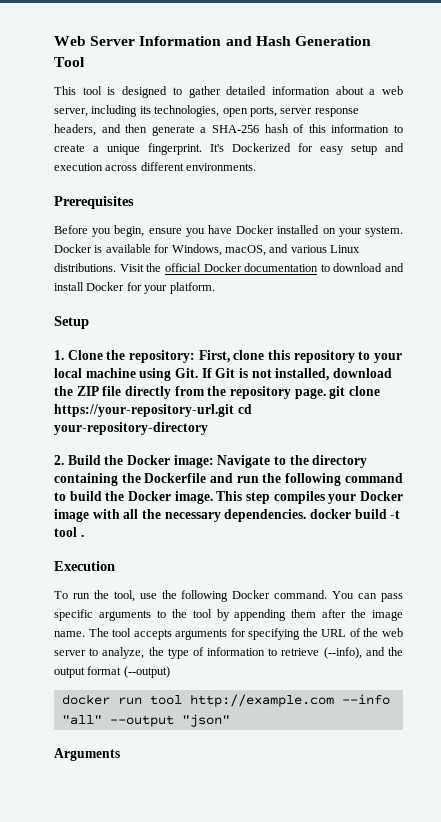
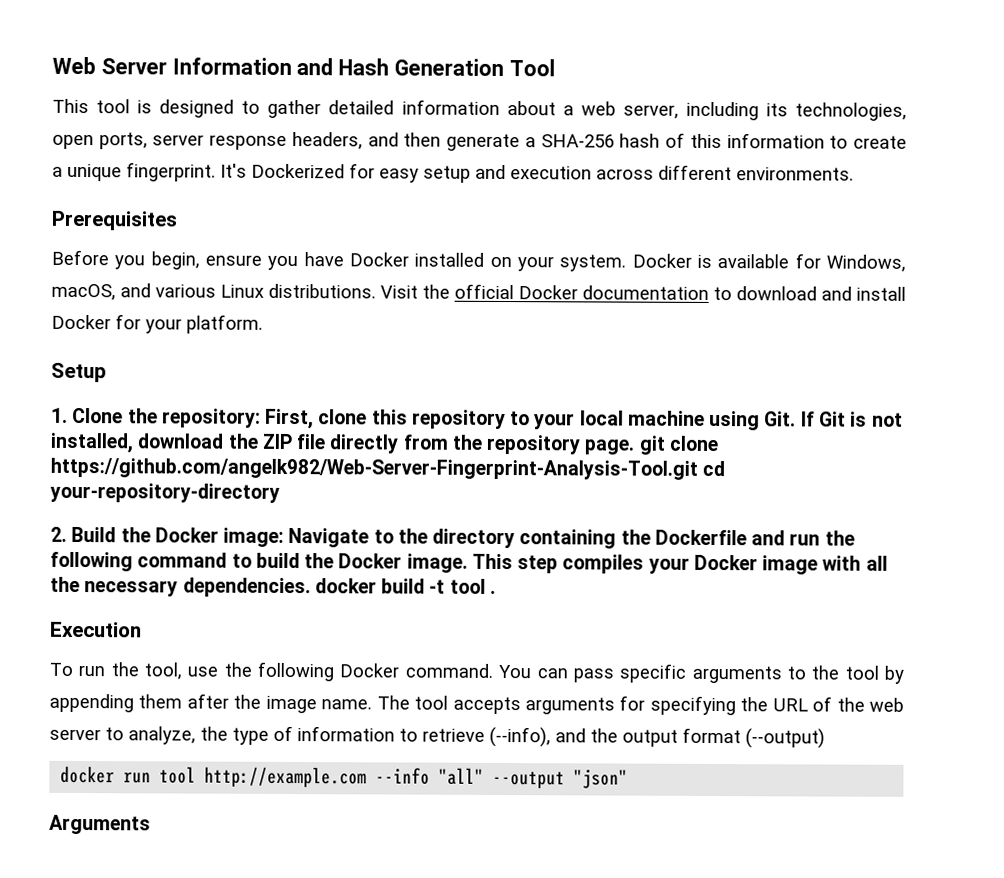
[54,404,234,417] https://your-repository-url.git -> [50,457,698,480] https://github.com/angelk982/Web-Server-Fingerprint-Analysis-Tool.git

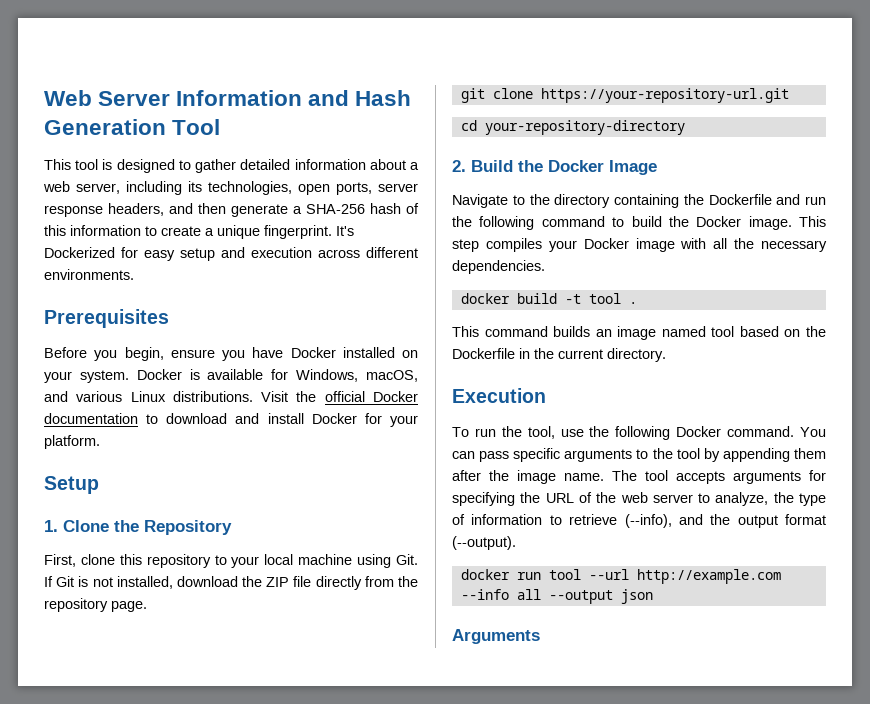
[161,408,261,428] repository: -> [144,520,232,535] Repository //
(635, 447) none -> (147, 606) //
[50,457,698,480] https://github.com/angelk982/Web-Server-Fingerprint-Analysis-Tool.git -> [540,88,789,103] https://your-repository-url.git //
[223,527,285,547] image: -> [609,160,657,175] Image //
(311, 587) none -> (545, 267) //
(496, 592) none -> [452,326,826,340] [452,348,666,362] // This command builds an image named tool based on the Dockerfile in the current directory.
[745,728,825,749] (--output) -> [452,536,516,550] (--output).
(197, 775) none -> [588,569,629,580] --url
[438,767,629,789] "all" --output "json" -> [516,589,653,604] all --output json

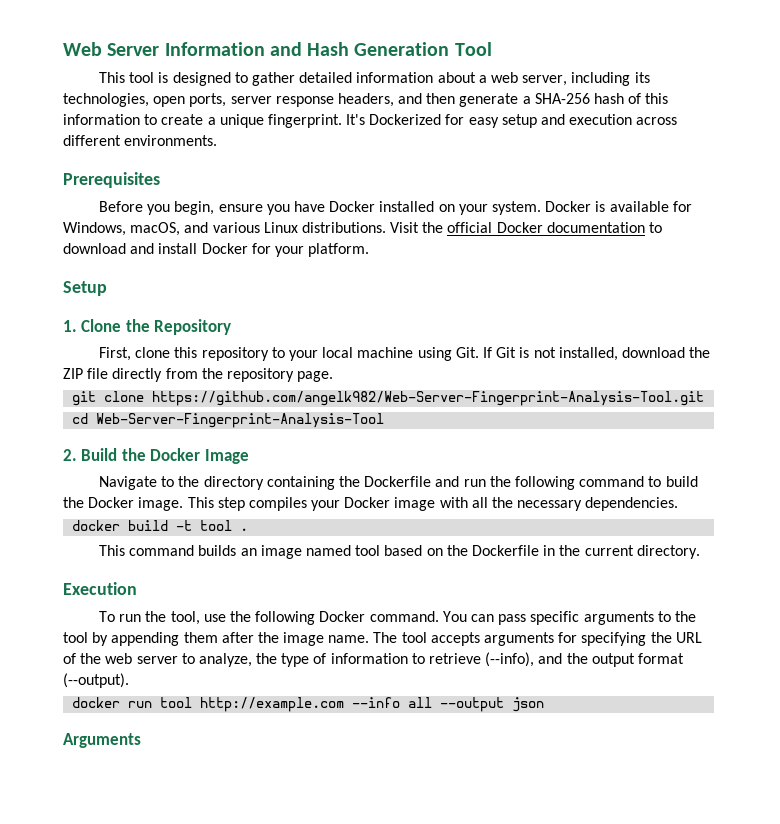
[540,88,789,103] https://your-repository-url.git -> [152,391,705,406] https://github.com/angelk982/Web-Server-Fingerprint-Analysis-Tool.git
[484,120,685,135] your-repository-directory -> [96,413,385,428] Web-Server-Fingerprint-Analysis-Tool
[588,569,629,580] --url -> (193, 702) none

